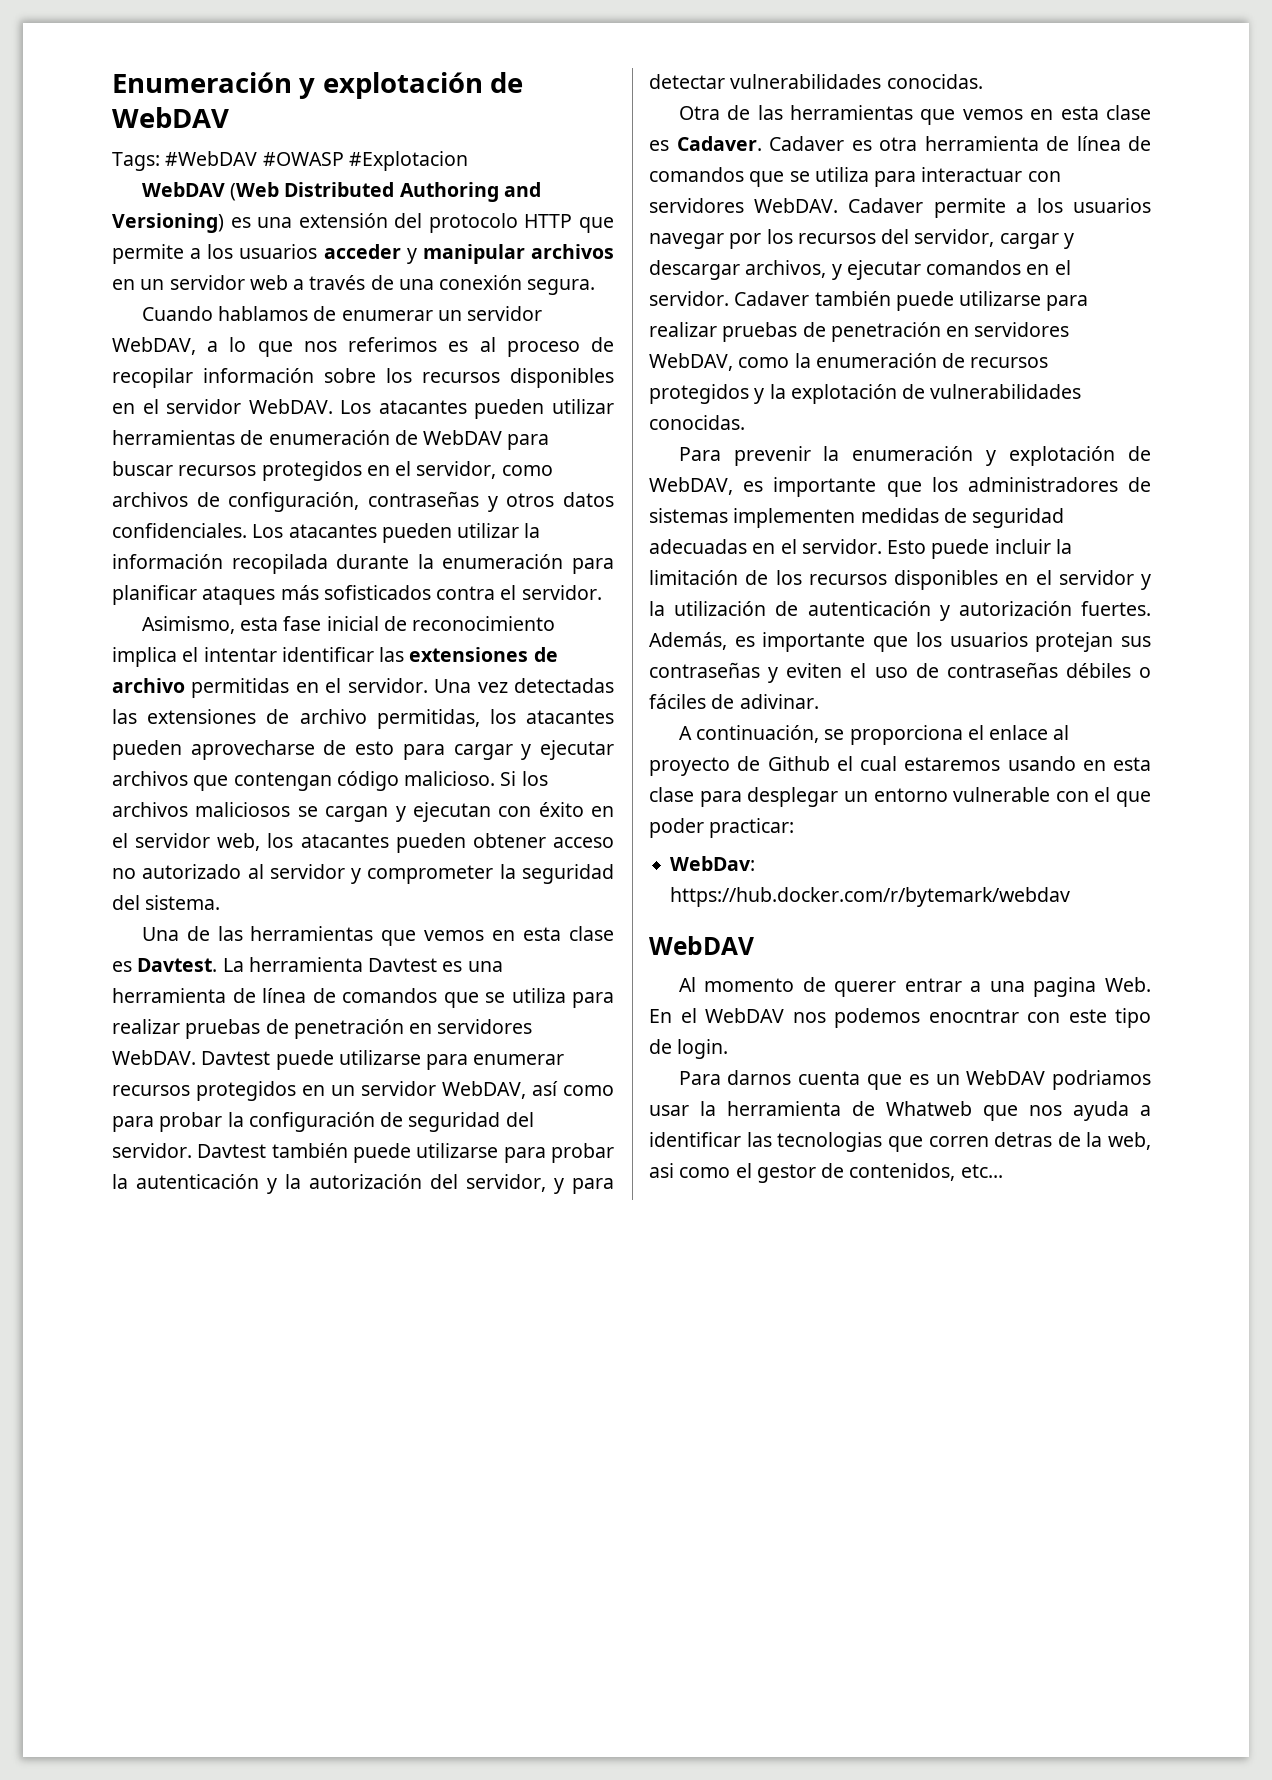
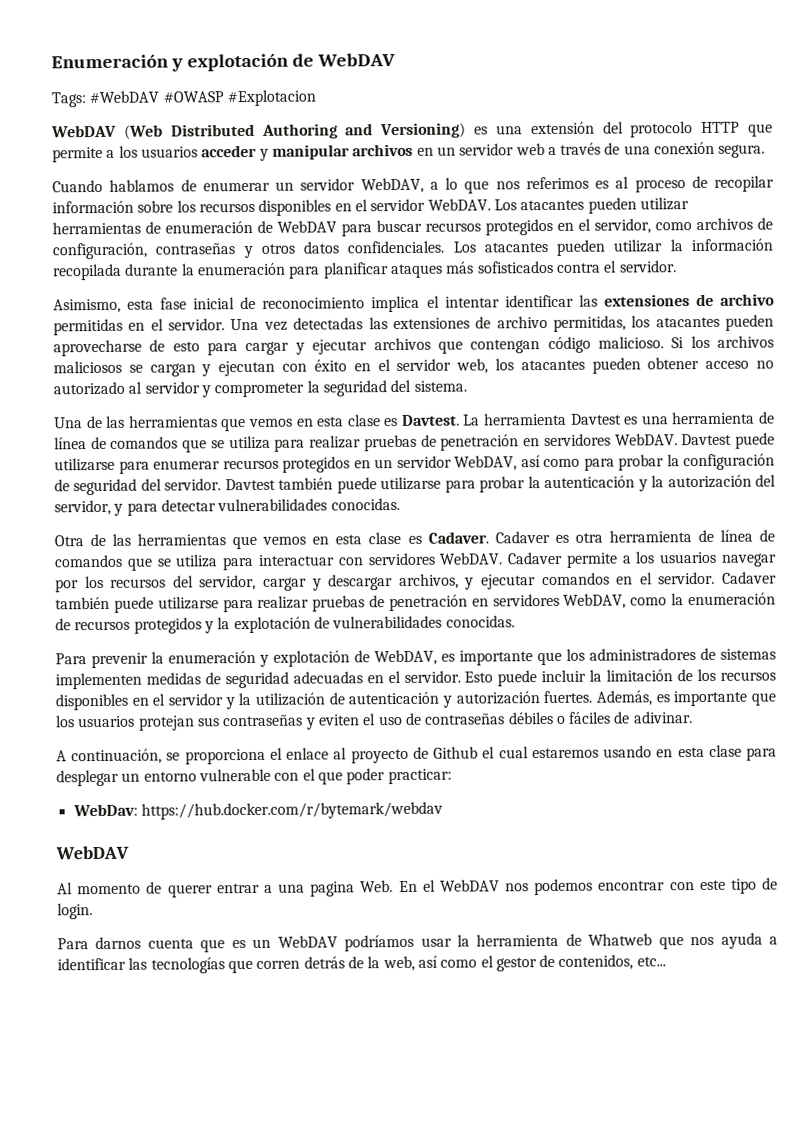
[928,1009,1019,1023] enocntrar -> [598,880,666,891] encontrar
[1052,1070,1151,1090] podriamos -> [344,934,415,952] podríamos
[777,1132,883,1152] tecnologias -> [150,957,225,974] tecnologías
[994,1132,1053,1147] detras -> [303,956,345,969] detrás
[649,1163,674,1178] asi -> [417,955,438,968] así

